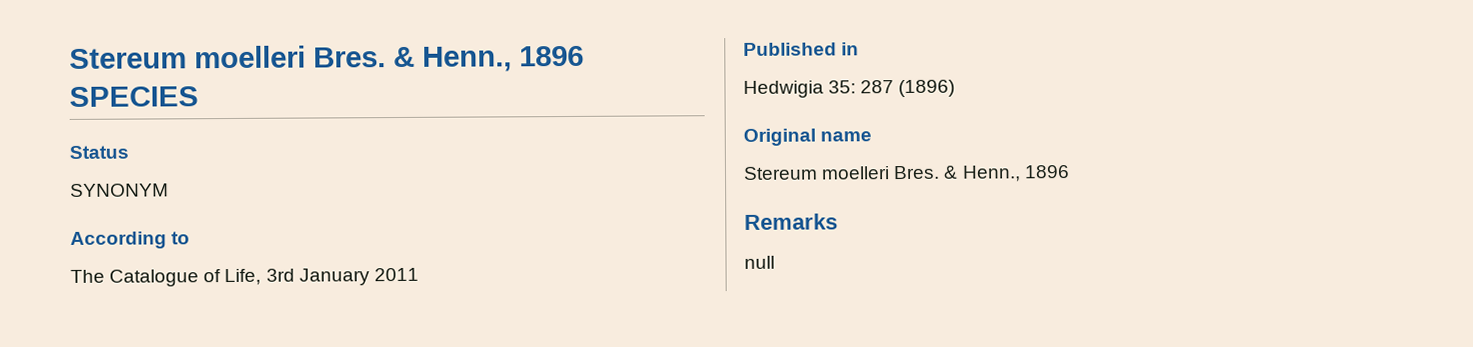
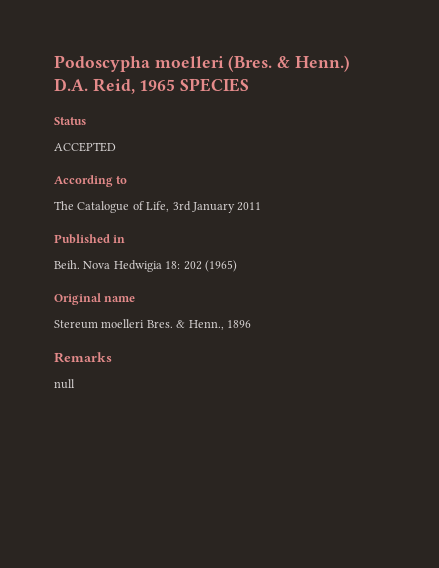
[69,45,584,72] Stereum moelleri Bres. & Henn., 1896 -> [54,55,350,72] [54,78,176,94] Podoscypha moelleri (Bres. & Henn.) D.A. Reid, 1965
[70,183,169,197] SYNONYM -> [54,142,116,152] ACCEPTED
[743,79,956,98] Hedwigia 35: 287 (1896) -> [54,260,237,272] Beih. Nova Hedwigia 18: 202 (1965)

